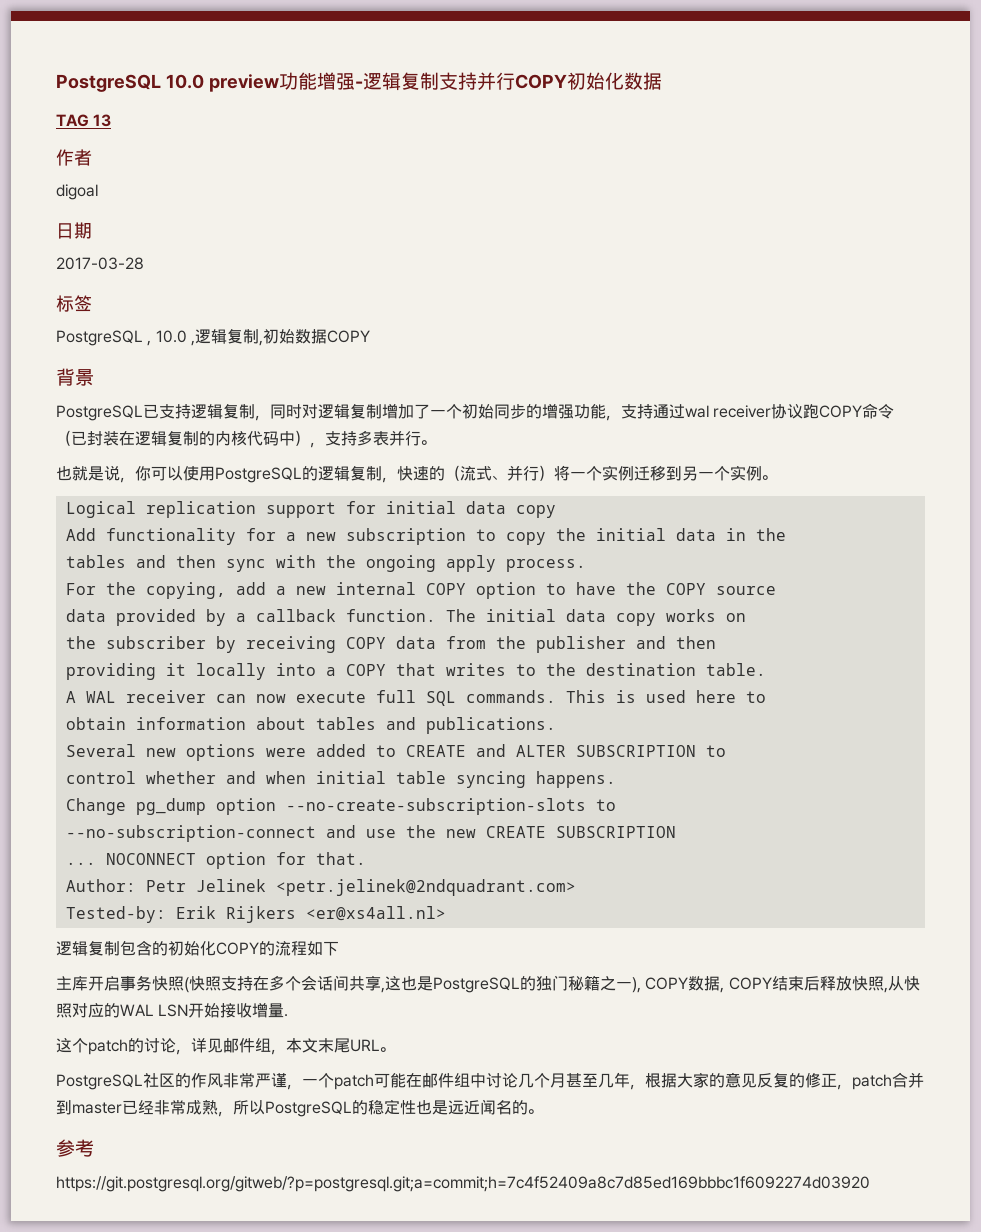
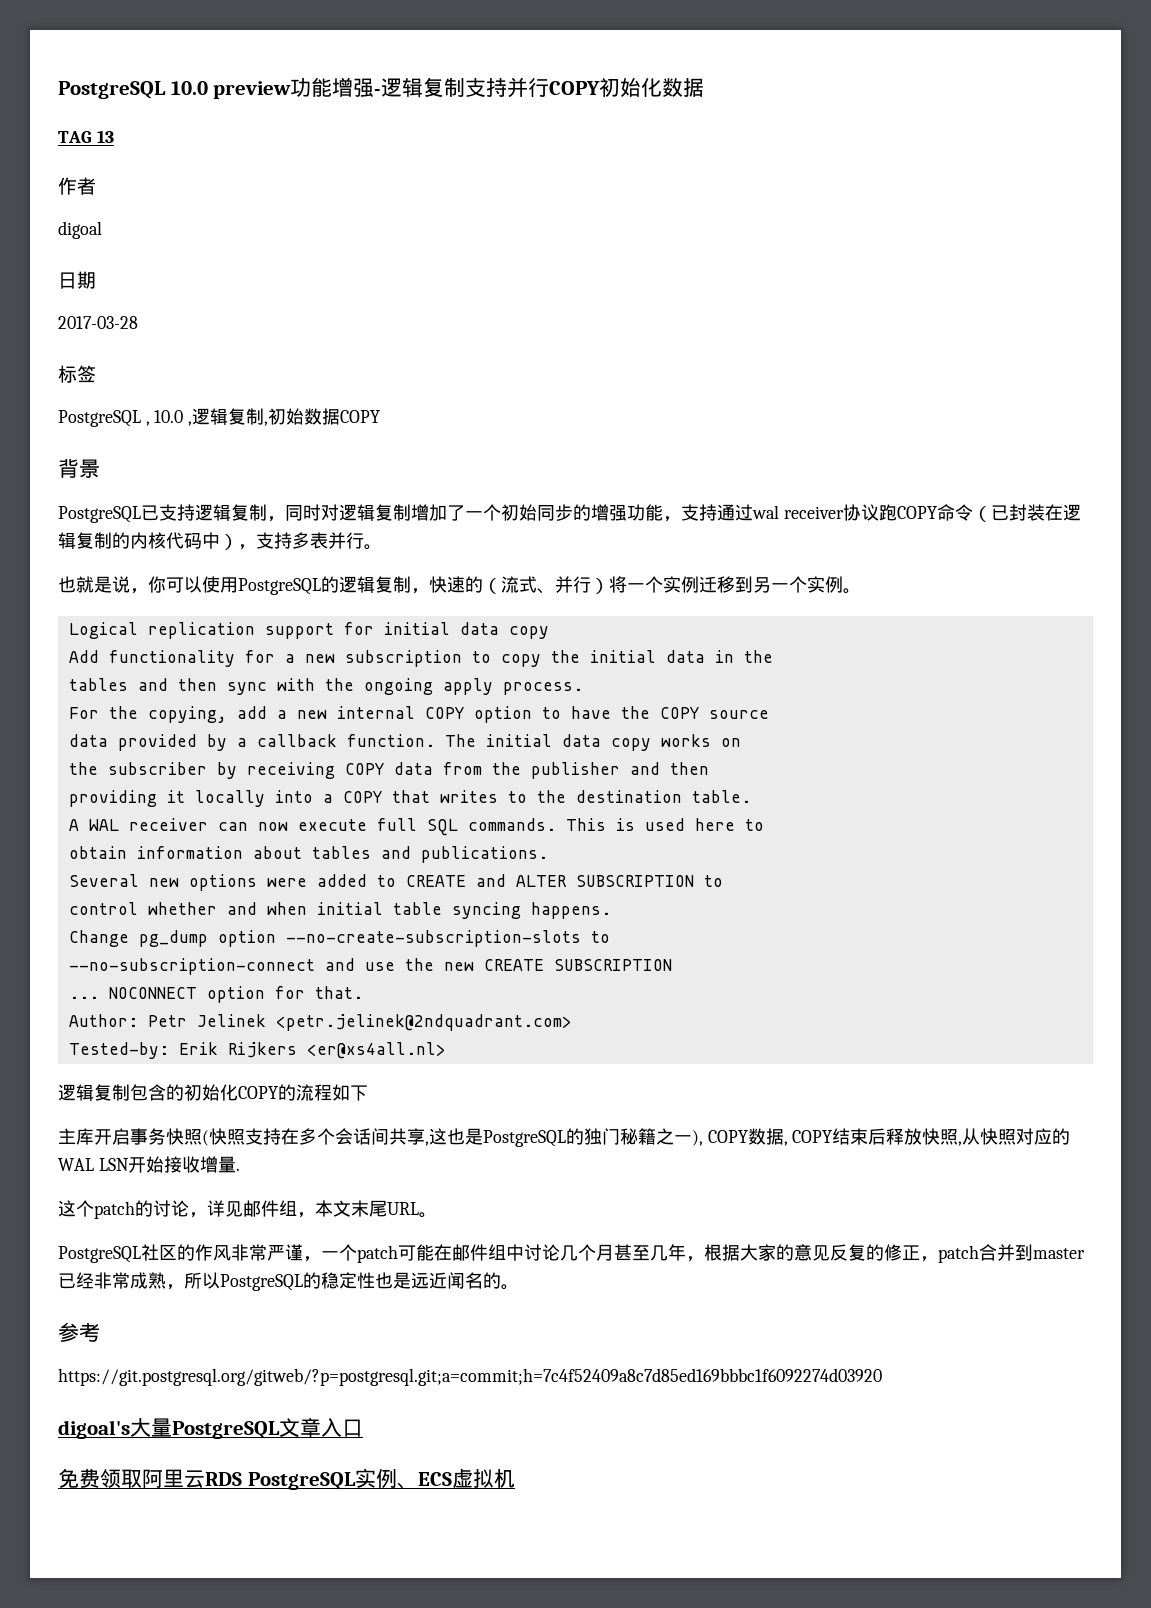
(870, 1184) none -> [58,1417,363,1439] [58,1468,515,1490] // digoal's大量PostgreSQL文章入口 // 免费领取阿里云RDS PostgreSQL实例、ECS虚拟机

